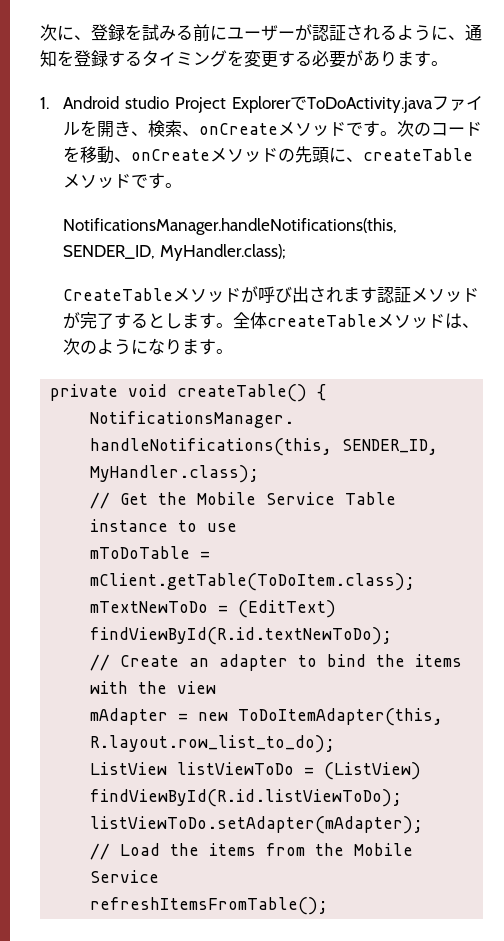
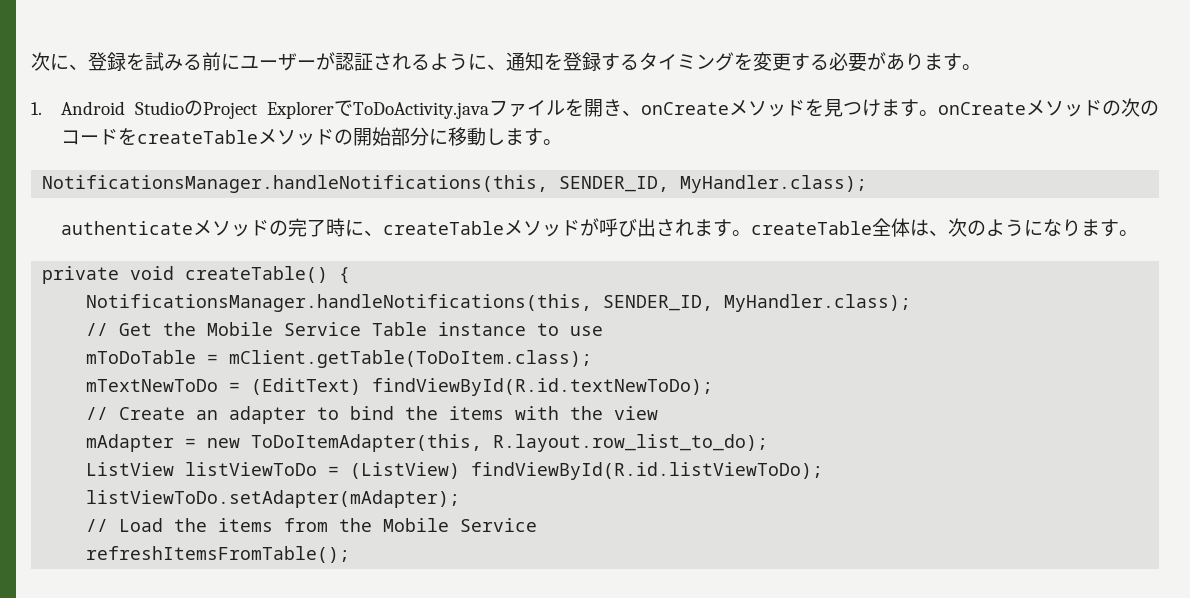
[125,96,170,109] studio -> [134,100,203,116] Studioの
[148,120,483,137] [63,146,474,164] [63,173,183,189] [63,218,398,235] [63,244,286,261] [63,288,174,301] 検索、onCreateメソッドです。次のコードを移動、onCreateメソッドの先頭に、createTableメソッドです。 // NotificationsManager.handleNotifications(this, SENDER_ID, MyHandler.class); // CreateTable -> [641,98,1159,117] [60,127,562,146] [42,175,868,193] [60,218,504,237] onCreateメソッドを見つけます。onCreateメソッドの次のコードをcreateTableメソッドの開始部分に移動します。 // NotificationsManager.handleNotifications(this, SENDER_ID, MyHandler.class); // authenticateメソッドの完了時に、createTable
[377,286,480,303] [63,312,446,329] 認証メソッドが完了するとします。全体createTableメソッド -> [731,218,910,237] 。createTable全体

